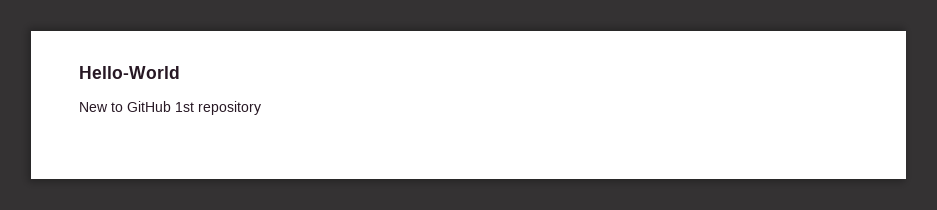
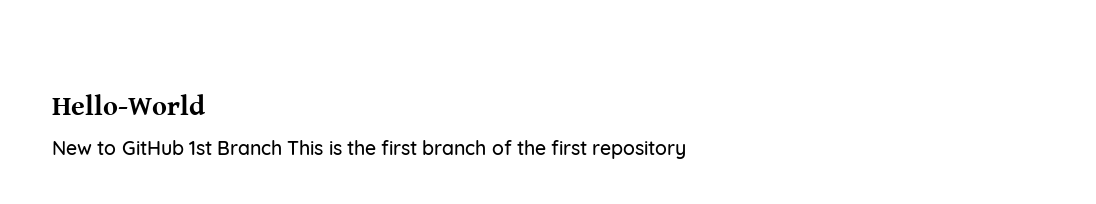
(194, 107) none -> [217,140,588,155] Branch This is the first branch of the first

